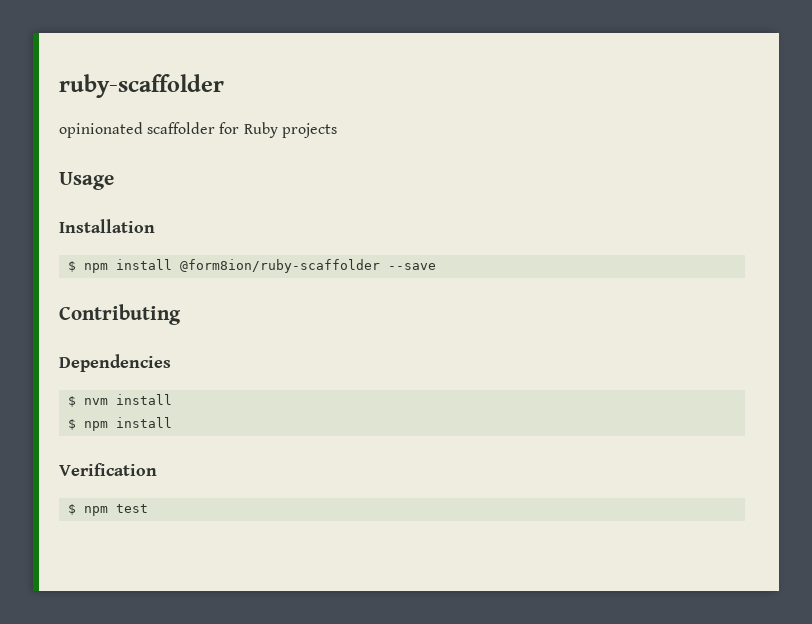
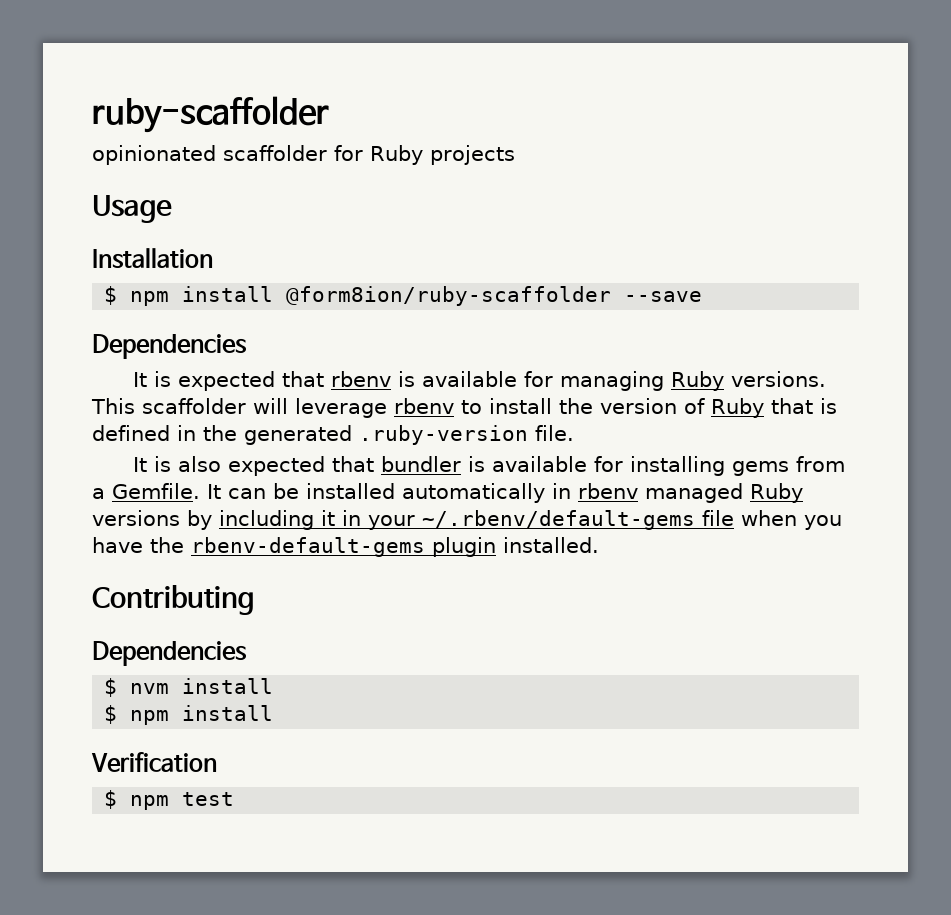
(437, 266) none -> [92,334,247,359] [132,371,826,391] [91,398,837,418] [92,425,574,445] [132,456,845,476] [92,483,803,503] [92,510,842,530] [92,537,599,557] // Dependencies // It is expected that rbenv is available for managing Ruby versions. This scaffolder will leverage rbenv to install the version of Ruby that is defined in the generated .ruby-version file. // It is also expected that bundler is available for installing gems from a Gemfile. It can be installed automatically in rbenv managed Ruby versions by including it in your ~/.rbenv/default-gems file when you have the rbenv-default-gems plugin installed.

